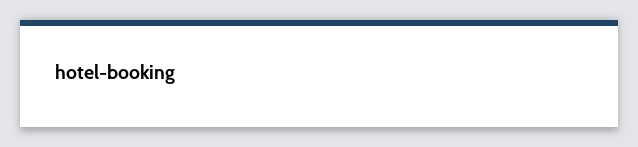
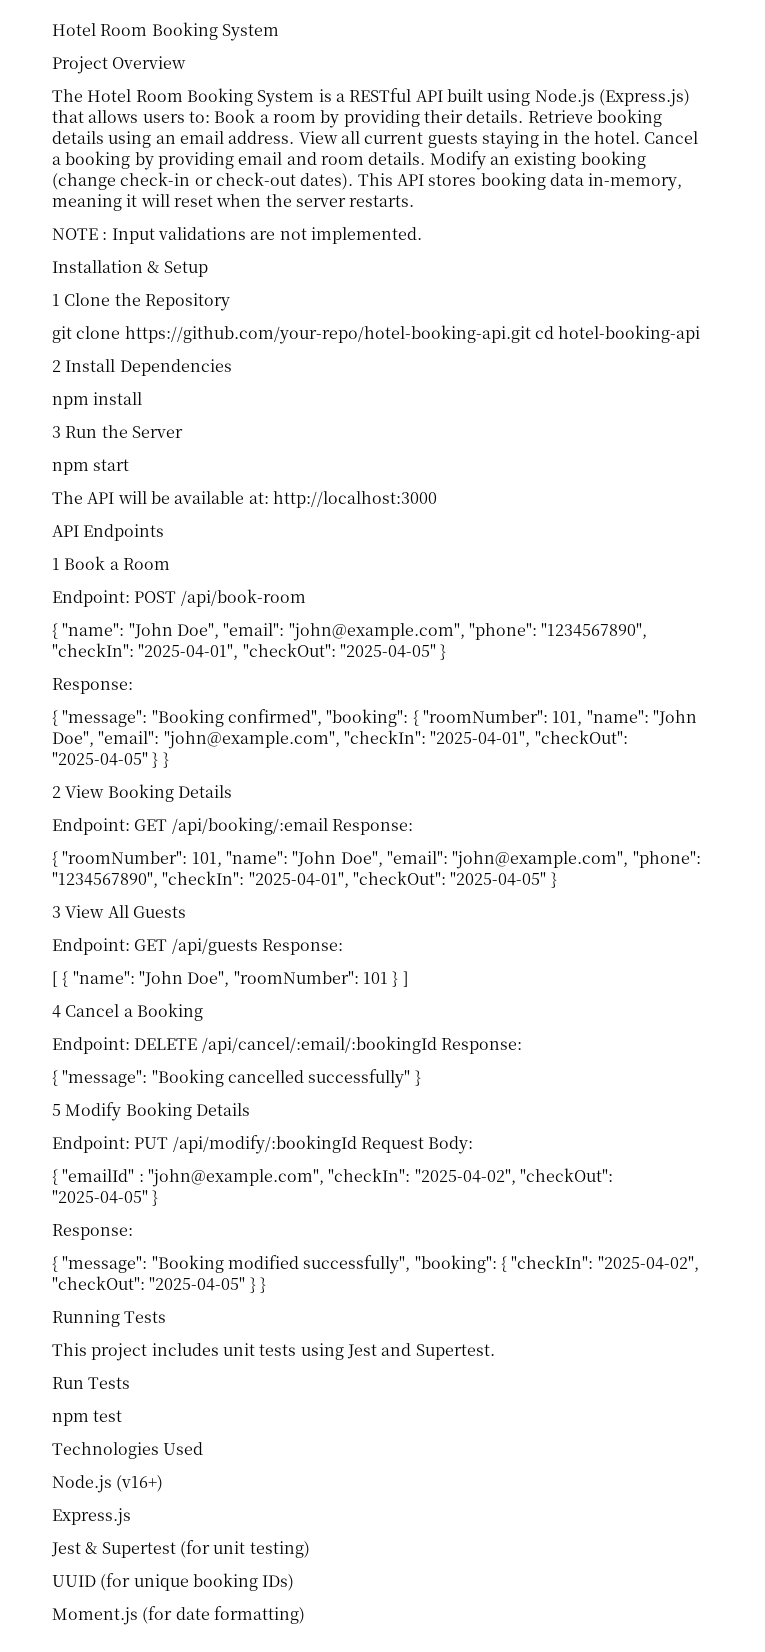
[55,64,175,84] hotel-booking -> [52,22,279,41] [52,56,187,74] [52,88,690,107] [52,109,662,128] [52,131,699,149] [52,151,646,170] [52,172,683,191] [52,194,415,211] [52,227,422,244] [52,260,208,277] [52,293,230,311] [52,325,701,344] [52,359,232,376] [52,392,143,409] [52,425,183,438] [52,459,130,475] [52,491,437,508] [52,524,165,541] [52,556,170,570] [52,589,306,607] [52,623,648,641] [52,643,447,660] [52,678,133,694] [52,709,697,727] [52,730,628,749] [52,752,169,768] [52,784,232,802] [52,817,413,835] [52,851,701,869] [52,871,557,888] [52,905,186,918] [52,938,343,955] [52,971,409,987] [52,1003,203,1021] [52,1036,522,1054] [52,1069,421,1088] [52,1102,250,1121] [52,1135,474,1154] [52,1168,613,1187] [52,1190,159,1206] [52,1224,133,1240] [52,1255,699,1274] [52,1276,266,1293] [52,1310,167,1327] [52,1343,495,1361] [52,1377,131,1389] [52,1410,123,1426] [52,1442,204,1459] [52,1475,164,1493] [52,1508,131,1526] [51,1540,310,1558] [52,1573,295,1591] [52,1606,305,1625] Hotel Room Booking System // Project Overview // The Hotel Room Booking System is a RESTful API built using Node.js (Express.js) that allows users to: Book a room by providing their details. Retrieve booking details using an email address. View all current guests staying in the hotel. Cancel a booking by providing email and room details. Modify an existing booking (change check-in or check-out dates). This API stores booking data in-memory, meaning it will reset when the server restarts. // NOTE : Input validations are not implemented. // Installation & Setup // 1 Clone the Repository // git clone https://github.com/your-repo/hotel-booking-api.git cd hotel-booking-api // 2 Install Dependencies // npm install // 3 Run the Server // npm start // The API will be available at: http://localhost:3000 // API Endpoints // 1 Book a Room // Endpoint: POST /api/book-room // { "name": "John Doe", "email": "john@example.com", "phone": "1234567890", "checkIn": "2025-04-01", "checkOut": "2025-04-05" } // Response: // { "message": "Booking confirmed", "booking": { "roomNumber": 101, "name": "John Doe", "email": "john@example.com", "checkIn": "2025-04-01", "checkOut": "2025-04-05" } } // 2 View Booking Details // Endpoint: GET /api/booking/:email Response: // { "roomNumber": 101, "name": "John Doe", "email": "john@example.com", "phone": "1234567890", "checkIn": "2025-04-01", "checkOut": "2025-04-05" } // 3 View All Guests // Endpoint: GET /api/guests Response: // [ { "name": "John Doe", "roomNumber": 101 } ] // 4 Cancel a Booking // Endpoint: DELETE /api/cancel/:email/:bookingId Response: // { "message": "Booking cancelled successfully" } // 5 Modify Booking Details // Endpoint: PUT /api/modify/:bookingId Request Body: // { "emailId" : "john@example.com", "checkIn": "2025-04-02", "checkOut": "2025-04-05" } // Response: // { "message": "Booking modified successfully", "booking": { "checkIn": "2025-04-02", "checkOut": "2025-04-05" } } // Running Tests // This project includes unit tests using Jest and Supertest. // Run Tests // npm test // Technologies Used // Node.js (v16+) // Express.js // Jest & Supertest (for unit testing) // UUID (for unique booking IDs) // Moment.js (for date formatting)

